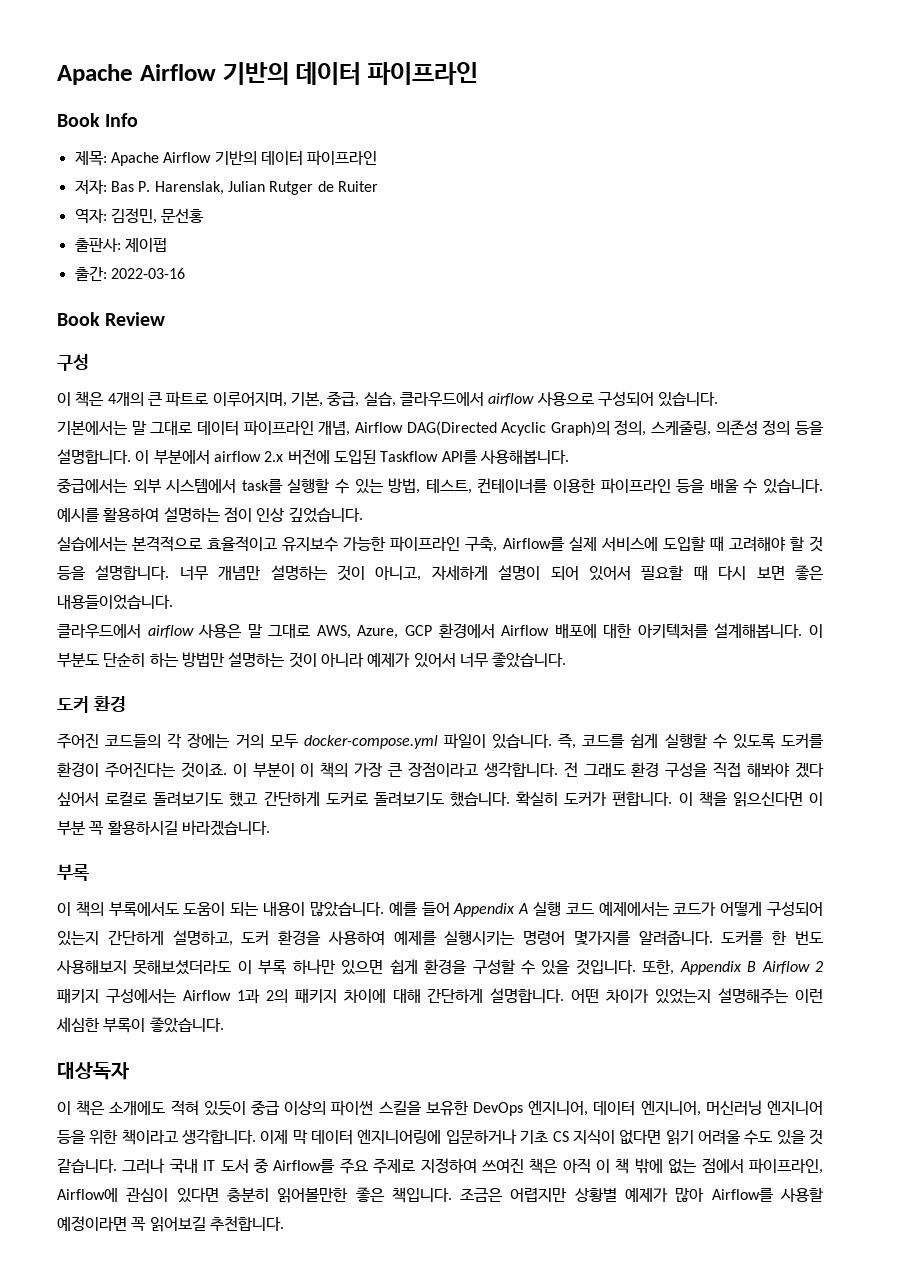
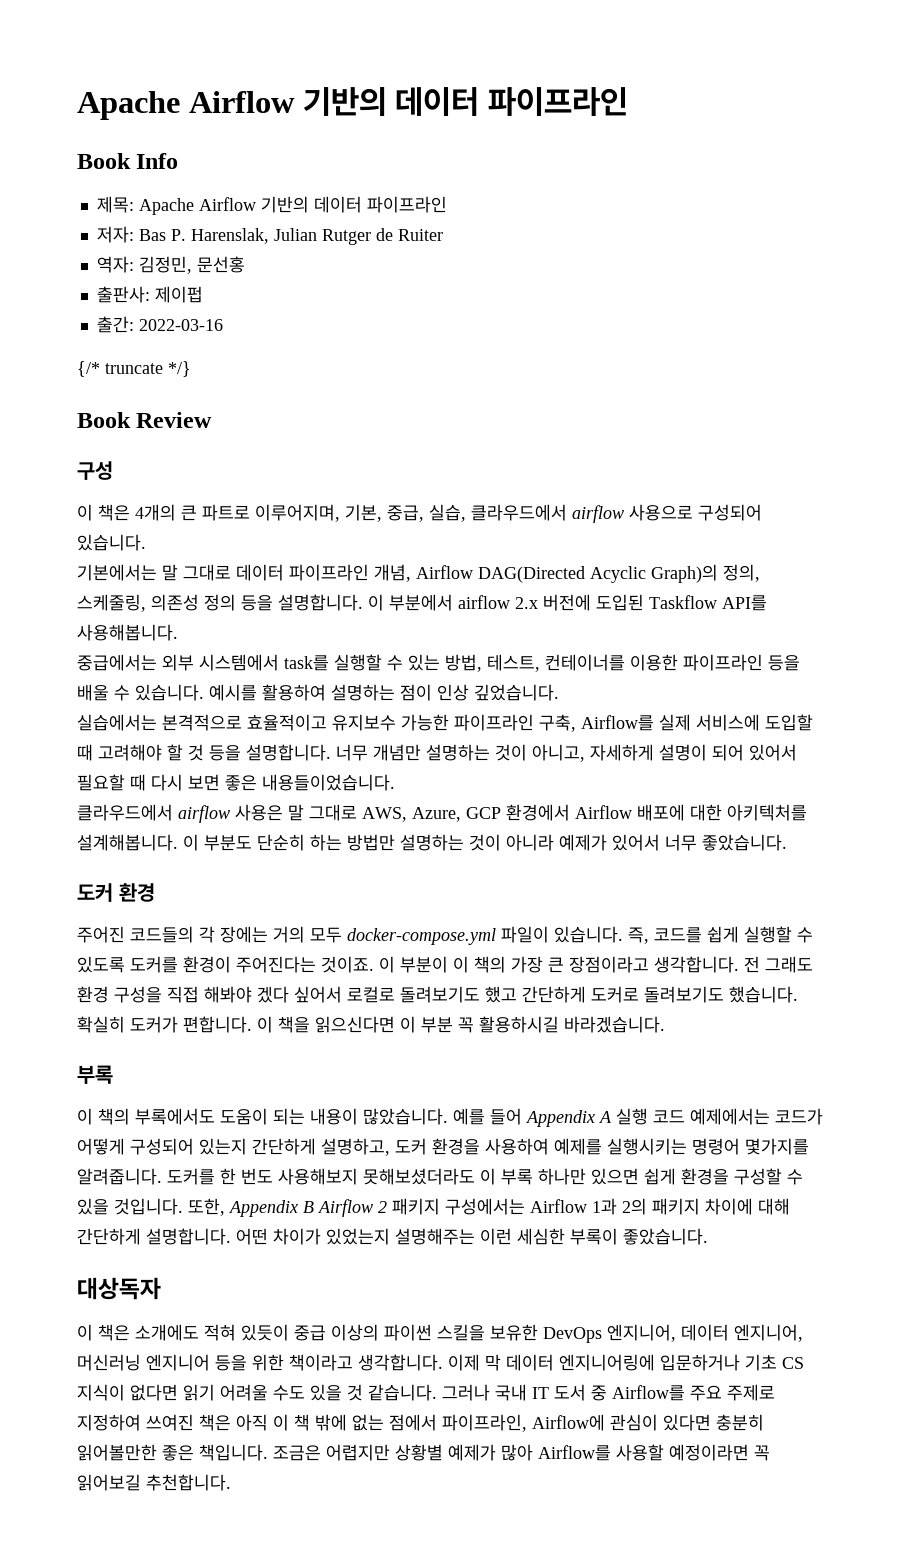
(185, 273) none -> [77,361,191,377] // {/* truncate */}

